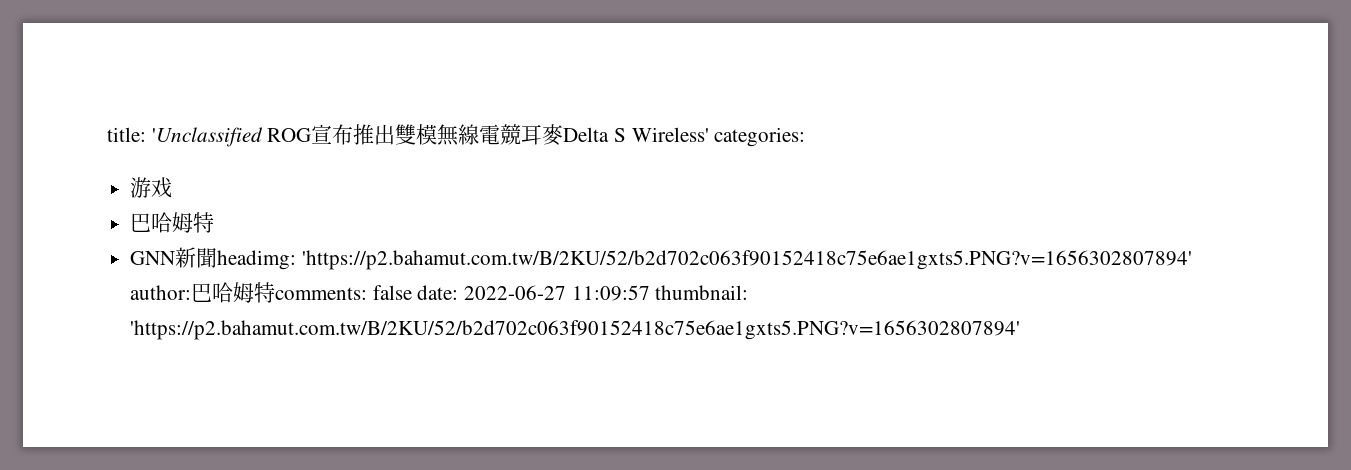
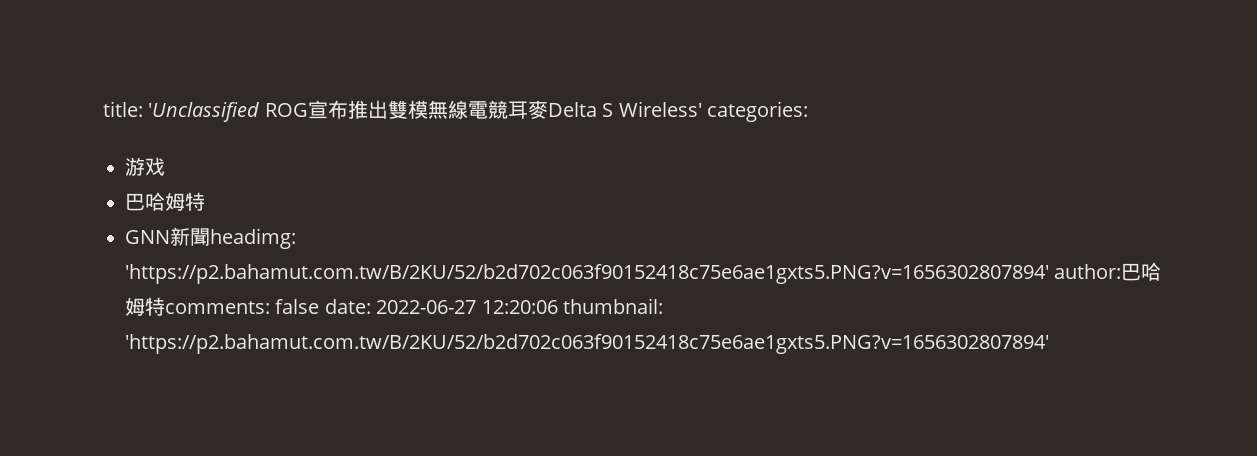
[571,285,650,301] 11:09:57 -> [481,300,558,314] 12:20:06

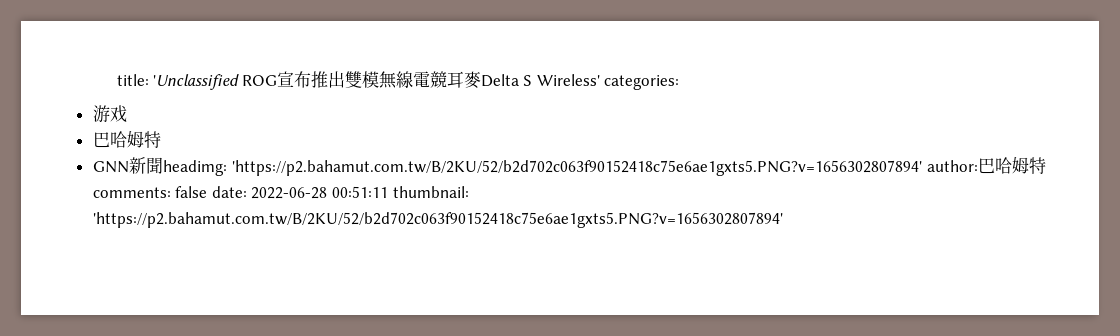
[376,300,558,314] 2022-06-27 12:20:06 -> [251,186,389,199] 2022-06-28 00:51:11

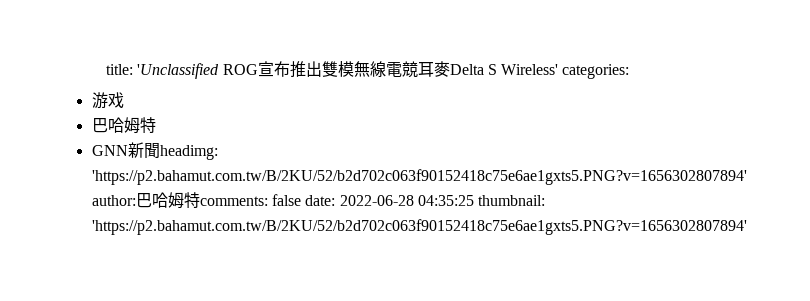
[332,186,389,198] 00:51:11 -> [417,195,474,206] 04:35:25

